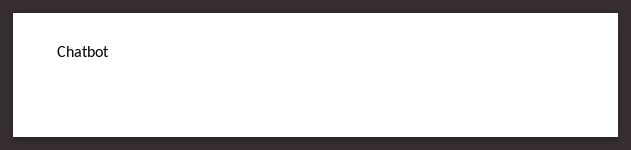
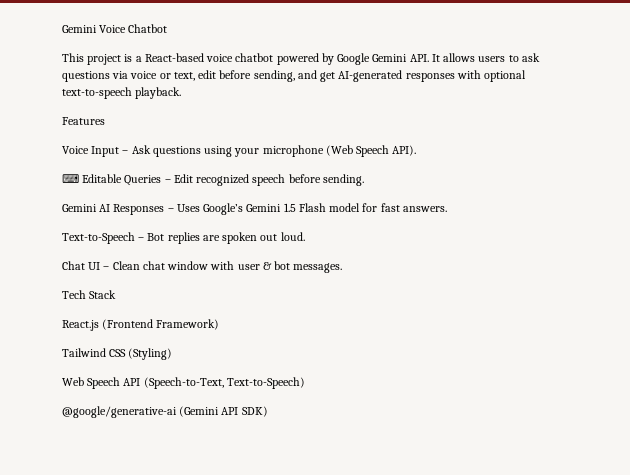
(57, 51) none -> [62,25,127,33] Gemini Voice
(109, 51) none -> [62,53,540,65] [62,70,527,82] [62,87,182,99] [62,117,105,125] [62,145,417,157] [62,174,364,186] [62,203,447,215] [62,232,305,244] [62,261,343,273] [62,290,117,299] [62,319,220,331] [62,348,173,360] [62,377,305,389] [62,406,268,418] // This project is a React-based voice chatbot powered by Google Gemini API. It allows users to ask questions via voice or text, edit before sending, and get AI-generated responses with optional text-to-speech playback. // Features // Voice Input – Ask questions using your microphone (Web Speech API). // ⌨ Editable Queries – Edit recognized speech before sending. // Gemini AI Responses – Uses Google’s Gemini 1.5 Flash model for fast answers. // Text-to-Speech – Bot replies are spoken out loud. // Chat UI – Clean chat window with user & bot messages. // Tech Stack // React.js (Frontend Framework) // Tailwind CSS (Styling) // Web Speech API (Speech-to-Text, Text-to-Speech) // @google/generative-ai (Gemini API SDK)

